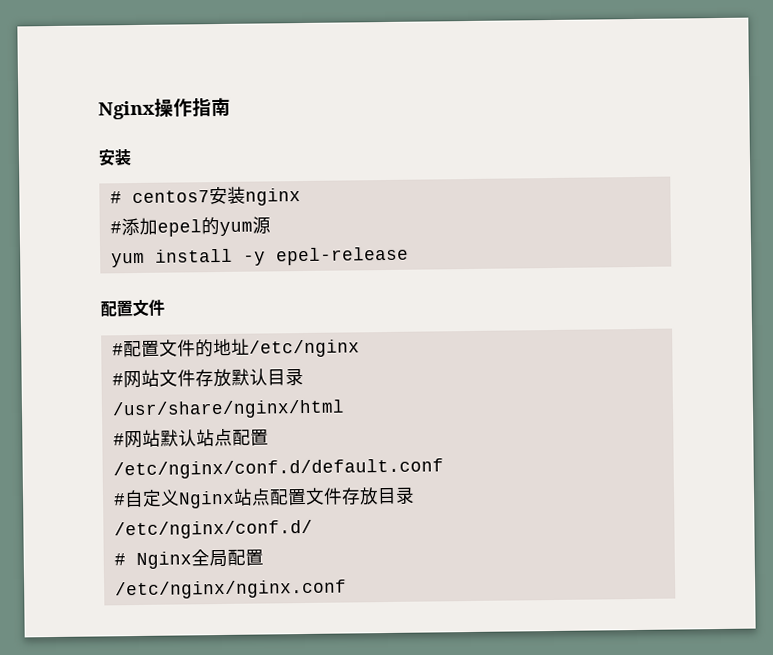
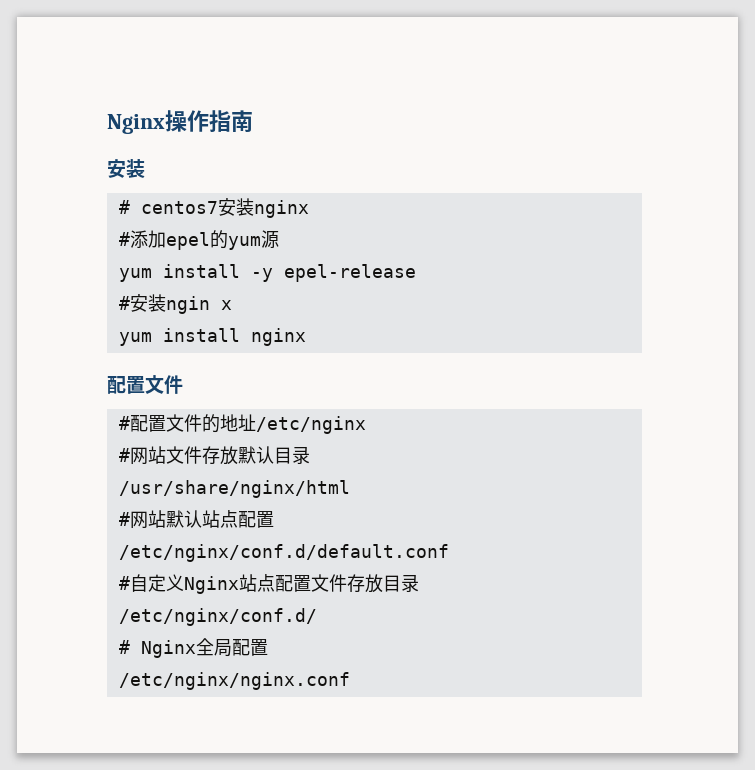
(410, 256) none -> [119,294,232,314] [119,328,306,346] // #安装ngin x // yum install nginx

